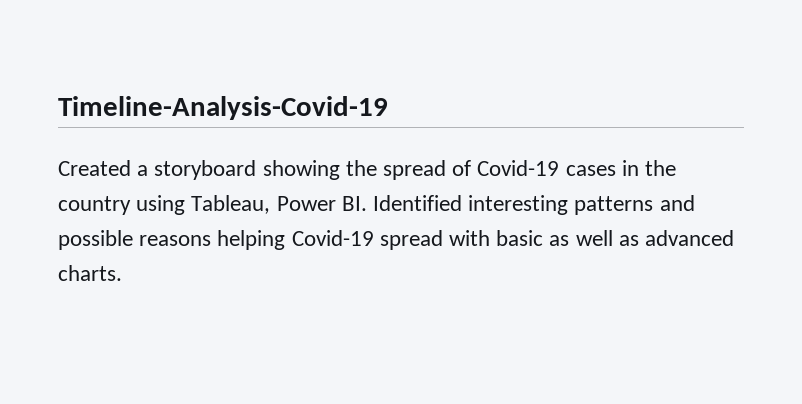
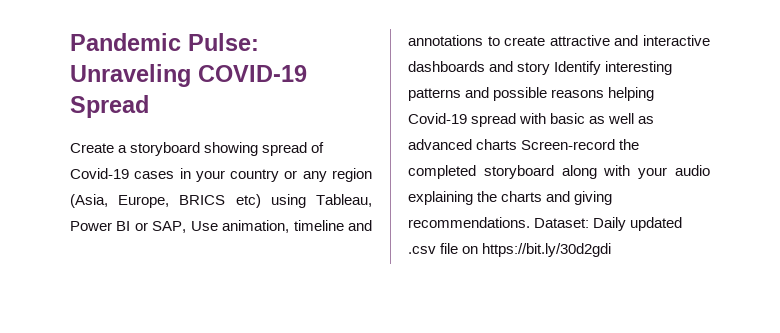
[58,96,388,120] [58,160,131,176] Timeline-Analysis-Covid-19 // Created -> [70,33,259,51] [70,64,307,87] [70,95,149,118] [70,143,114,153] Pandemic Pulse: Unraveling COVID-19 Spread // Create
[345,160,377,176] the -> (259, 149) none
[645,160,677,176] [58,195,463,215] the country using Tableau, Power BI. Identified -> [195,168,372,182] [70,194,372,208] [70,220,372,233] [408,35,710,46] [408,61,602,75] your country or any region (Asia, Europe, BRICS etc) using Tableau, Power BI or SAP, Use animation, timeline and annotations to create attractive and interactive dashboards and story Identify
[58,265,122,281] charts. -> [476,139,640,150] [408,165,710,179] [408,191,613,205] [408,217,683,231] [408,243,612,257] charts Screen-record the completed storyboard along with your audio explaining the charts and giving recommendations. Dataset: Daily updated .csv file on https://bit.ly/30d2gdi

